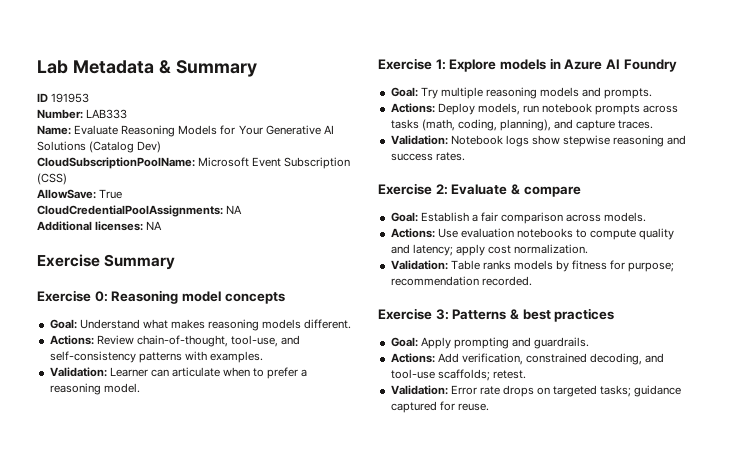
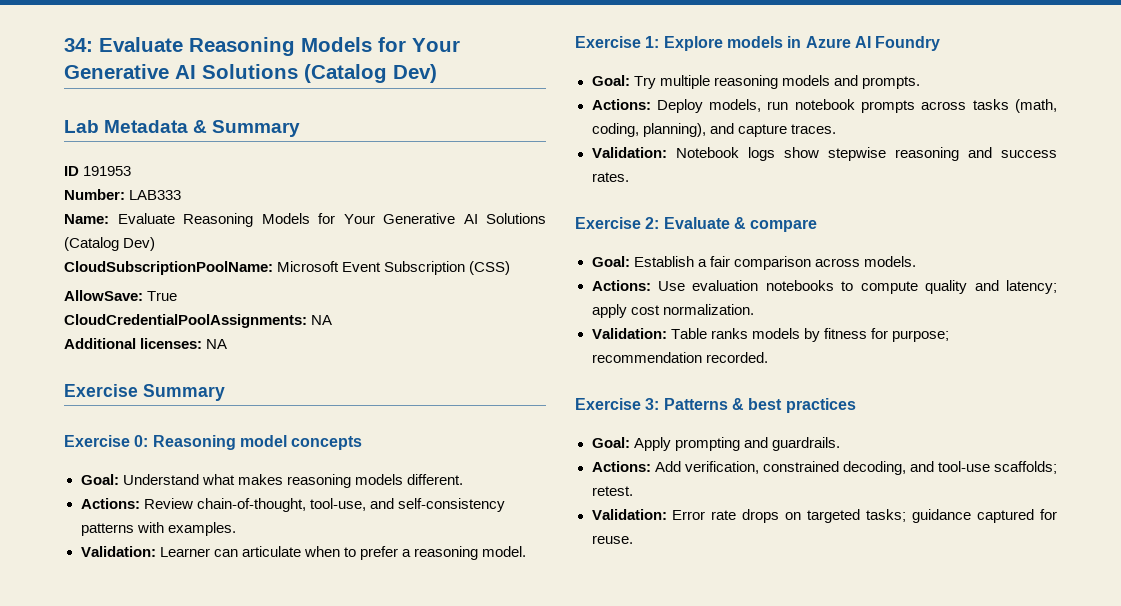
(37, 67) none -> [64,37,460,56] [64,64,437,83] 34: Evaluate Reasoning Models for Your Generative AI Solutions (Catalog Dev) //

